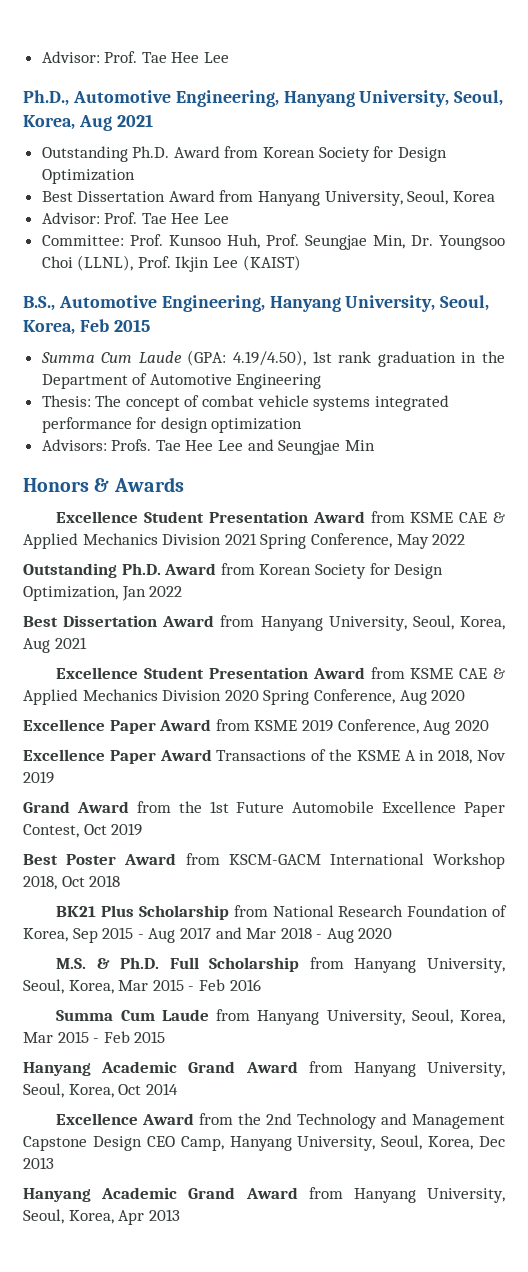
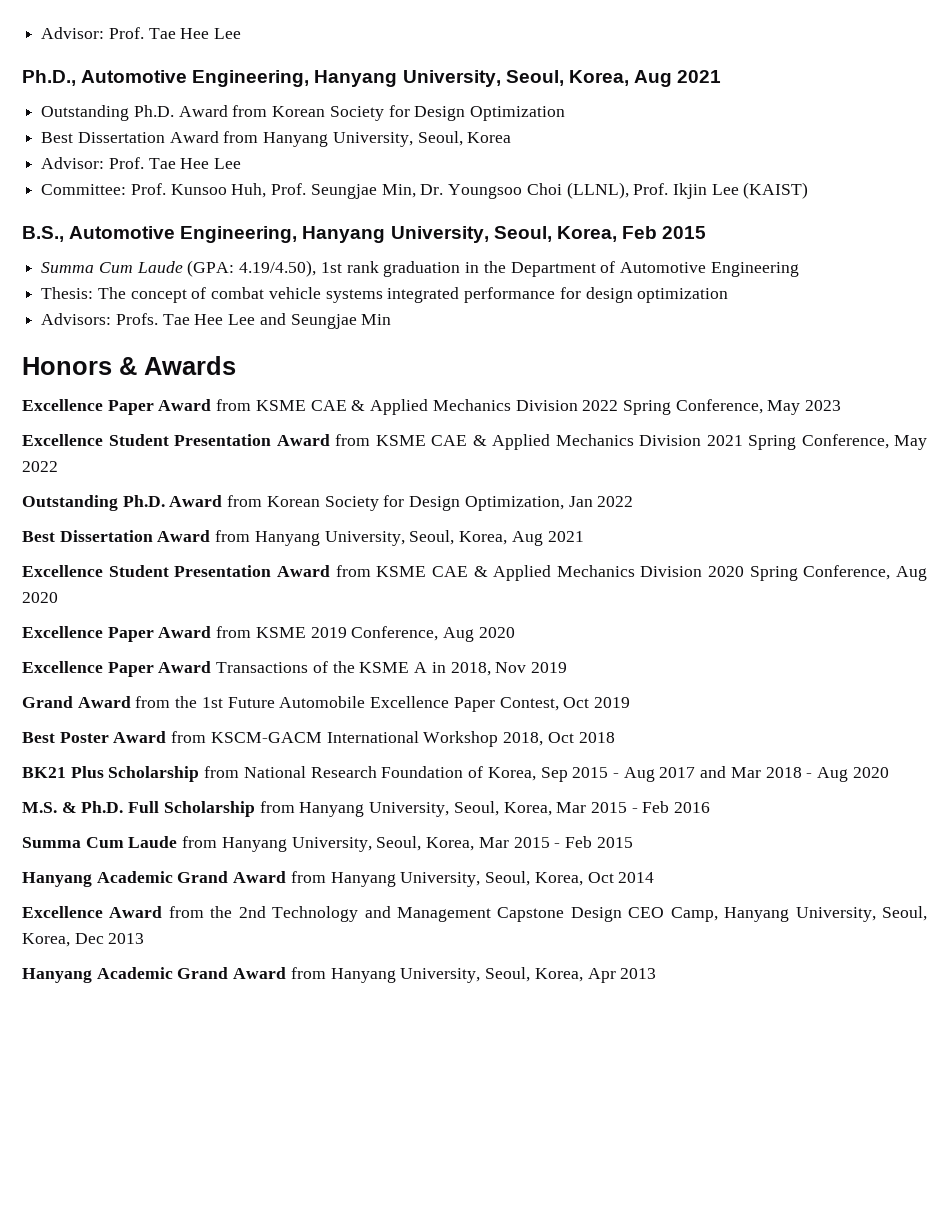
(184, 484) none -> [22,399,842,415] // Excellence Paper Award from KSME CAE & Applied Mechanics Division 2022 Spring Conference, May 2023

